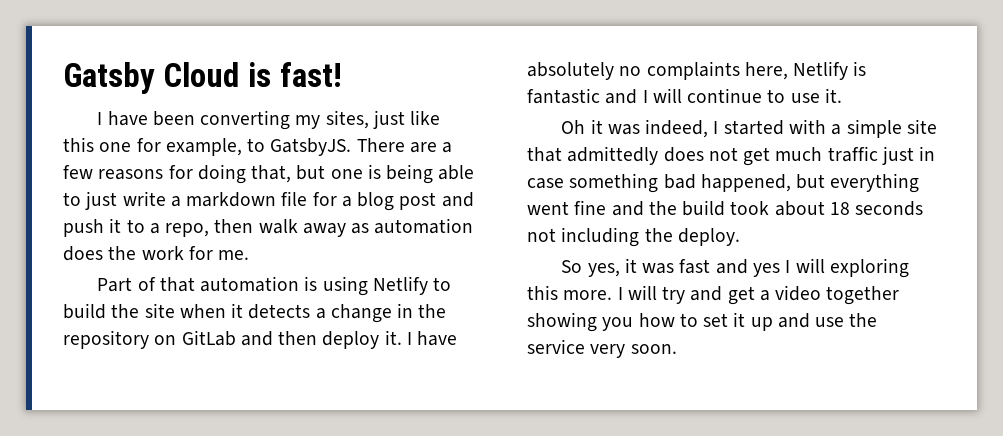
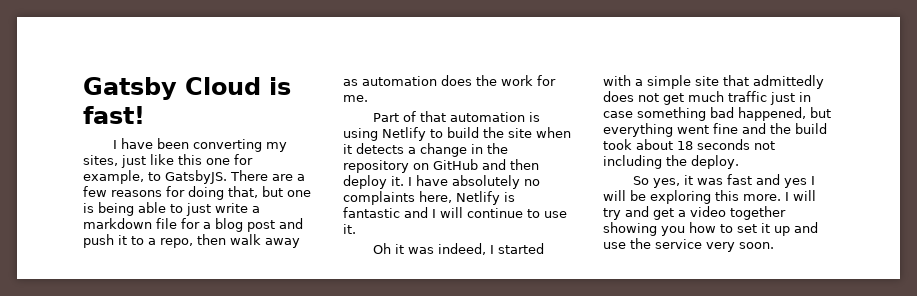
[181,330,236,346] GitLab -> [433,159,478,170] GitHub
(825, 265) none -> [630,190,646,201] be

